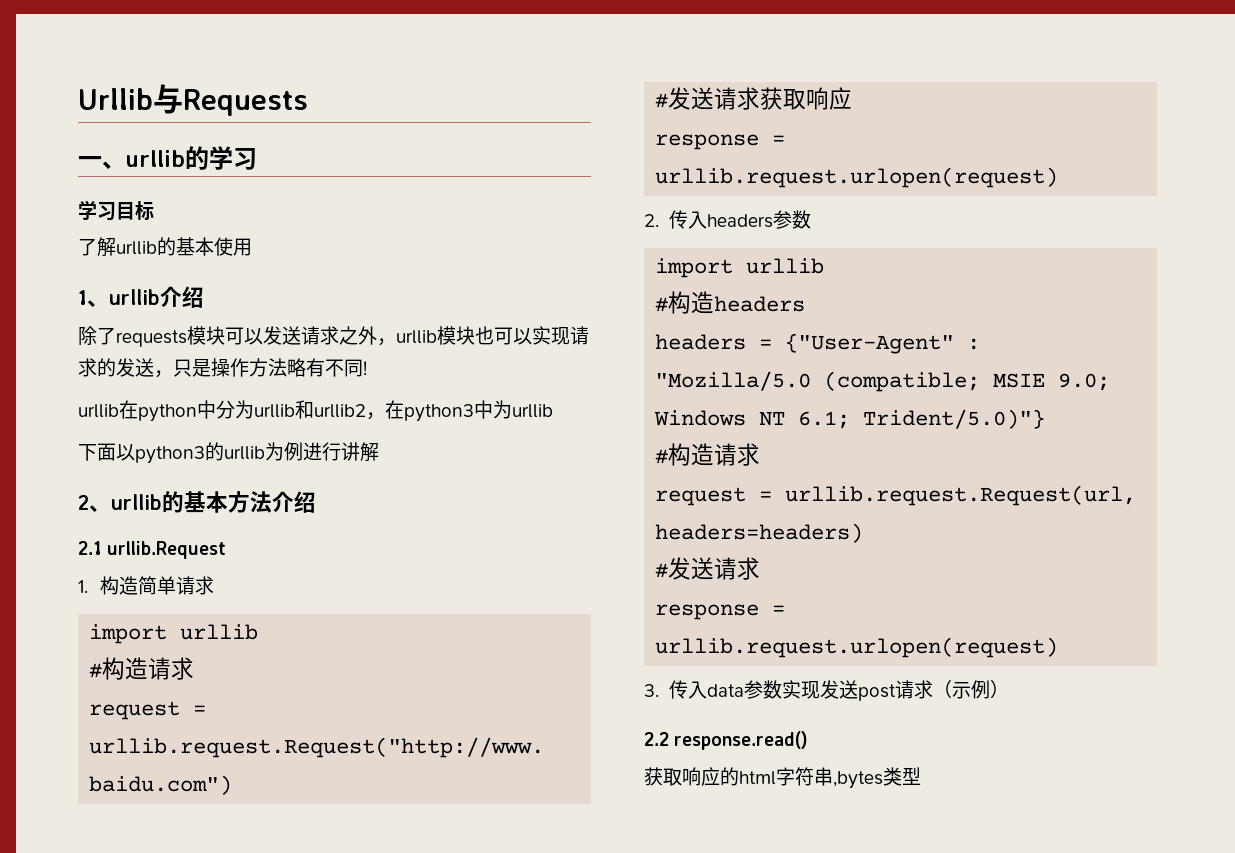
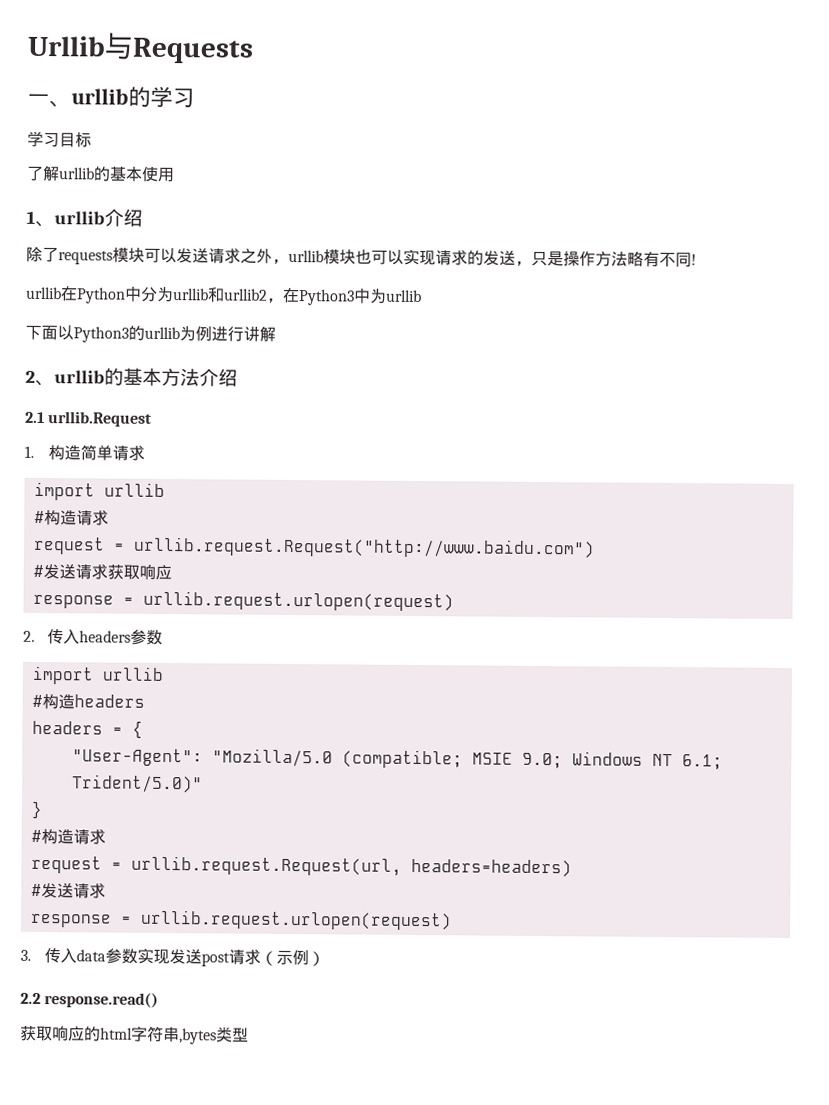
[138,404,197,422] python -> [76,287,126,304] Python
[404,404,474,422] python3 -> [298,289,355,306] Python3
[135,446,205,464] python3 -> [73,326,129,343] Python3
[785,333,981,354] {"User-Agent" : -> [131,720,143,739] [71,748,203,767] { // "User-Agent":
[863,409,1046,429] Trident/5.0)"} -> [71,774,203,794] [30,800,42,820] Trident/5.0)" // }

